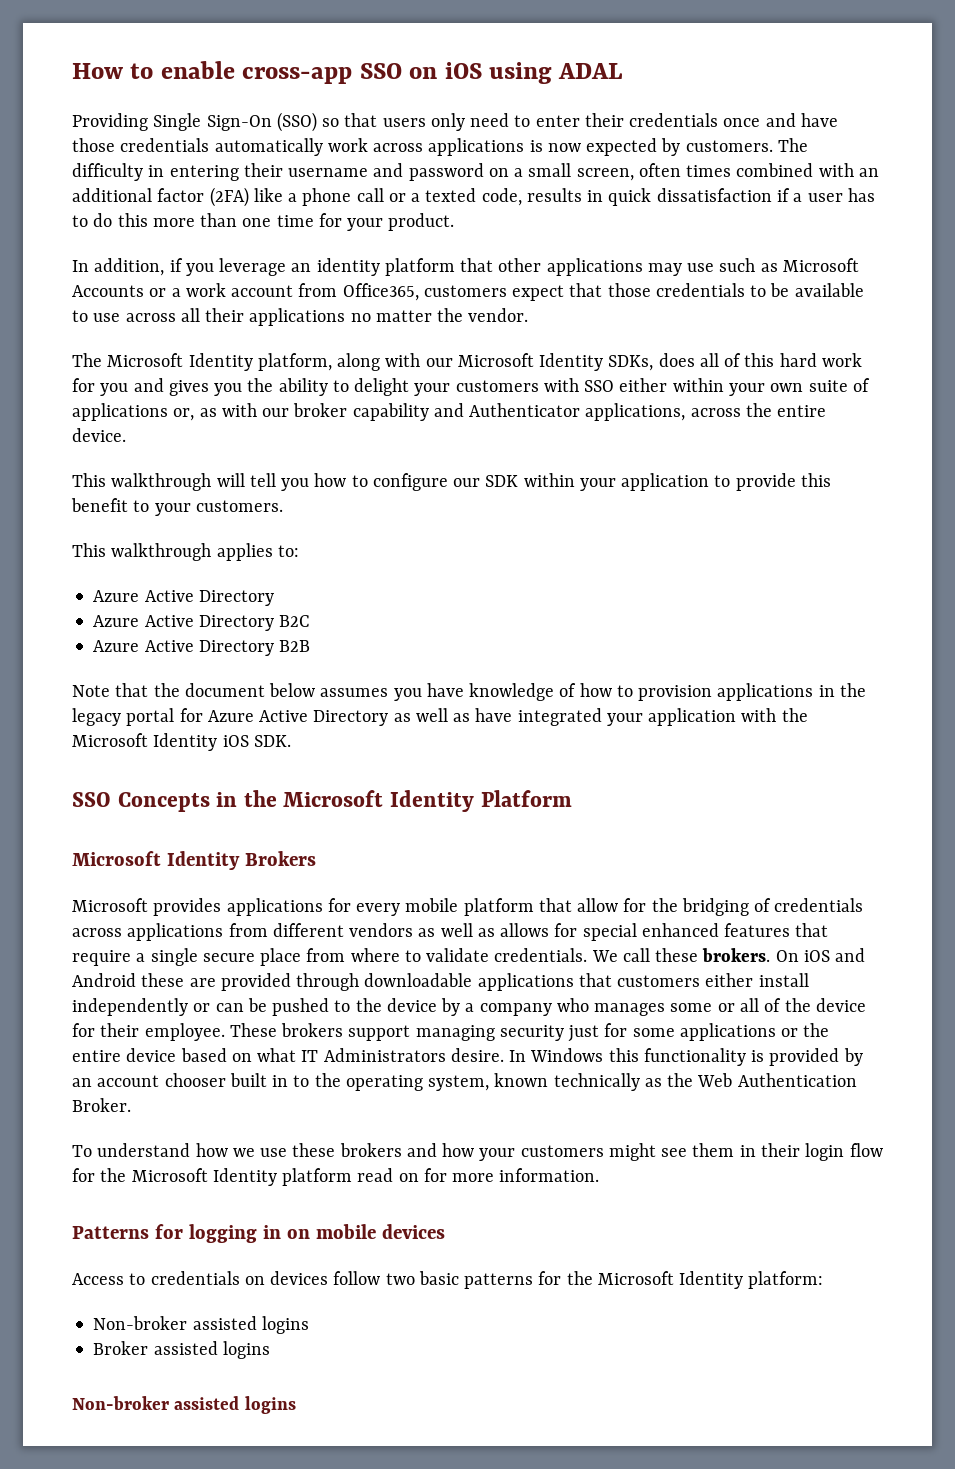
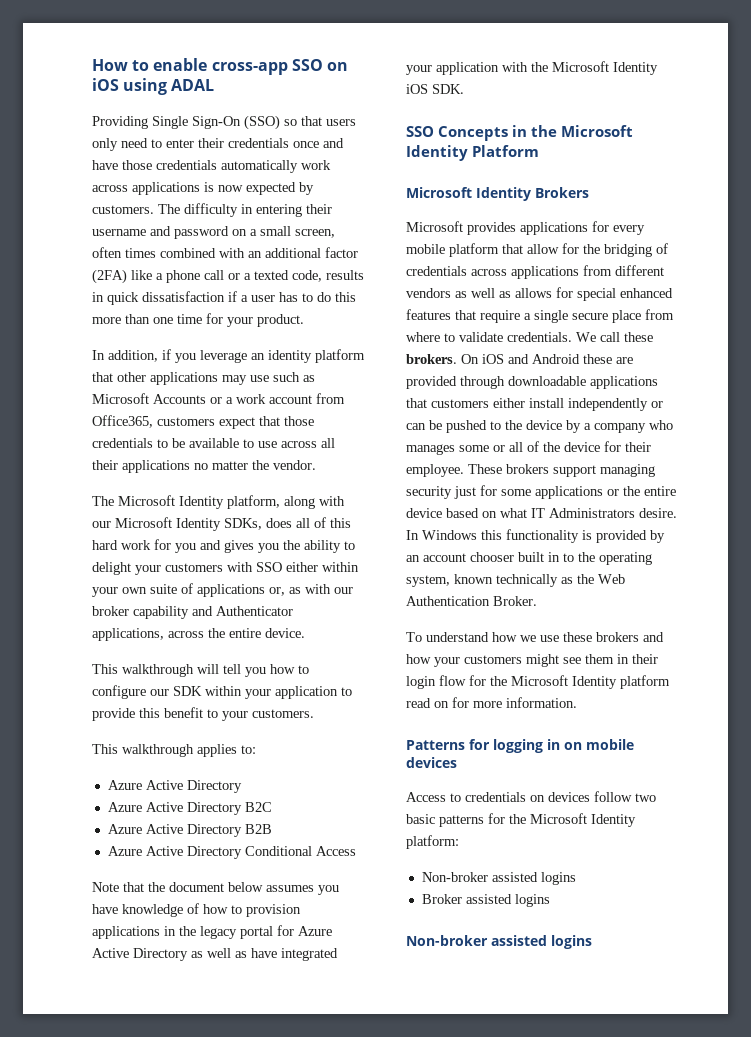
(311, 646) none -> [107,846,356,859] // Azure Active Directory Conditional Access

